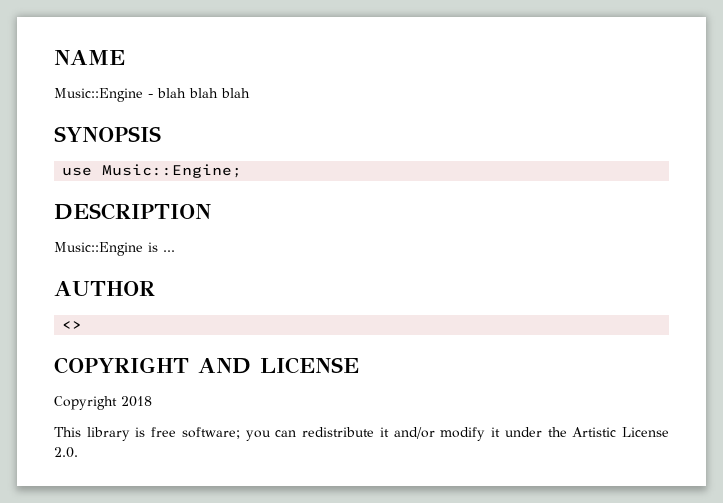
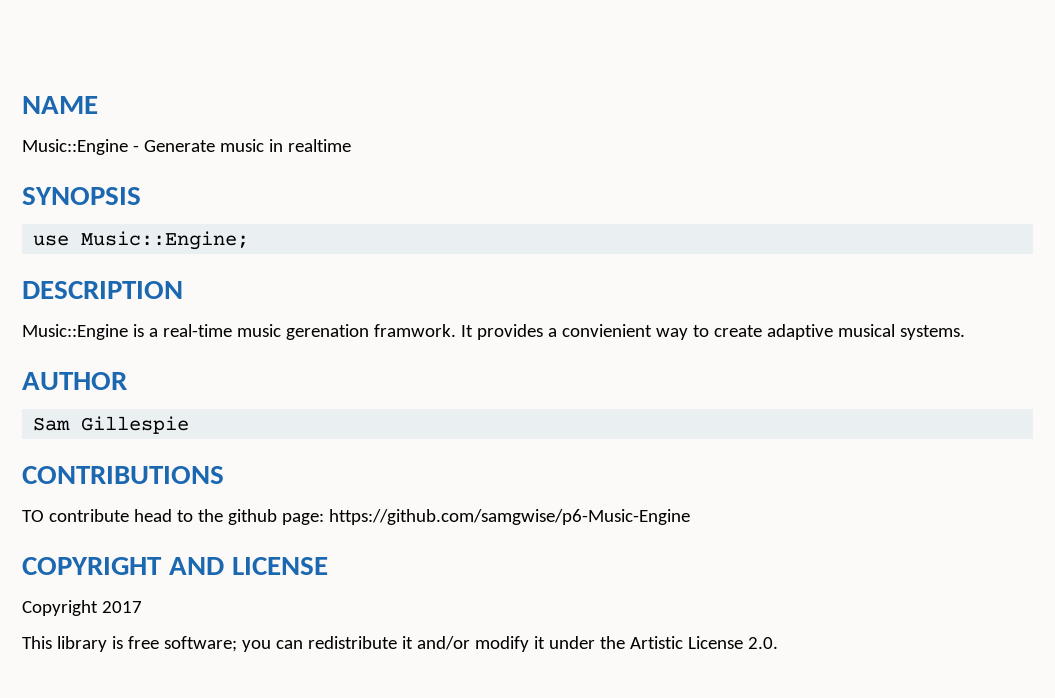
[157,88,250,98] blah blah blah -> [143,139,351,152] Generate music in realtime
[163,250,175,252] [54,281,155,296] [62,321,83,329] ... // AUTHOR // <> -> [148,324,965,340] [22,372,128,390] [33,416,190,434] [22,466,224,484] [22,509,690,525] a real-time music gerenation framwork. It provides a convienient way to create adaptive musical systems. // AUTHOR // Sam Gillespie // CONTRIBUTIONS // TO contribute head to the github page: https://github.com/samgwise/p6-Music-Engine
[121,396,152,407] 2018 -> [101,601,142,613] 2017

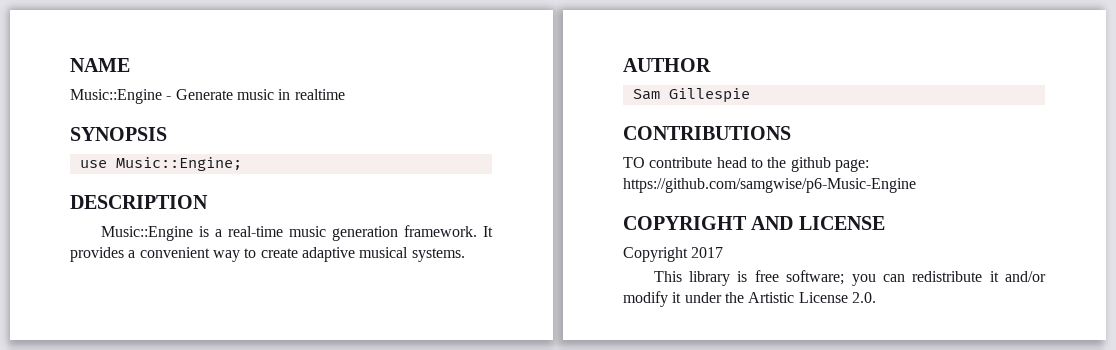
[285,324,456,340] gerenation framwork. -> [331,225,477,241] generation framework.
[561,324,652,337] convienient -> [139,247,210,258] convenient

